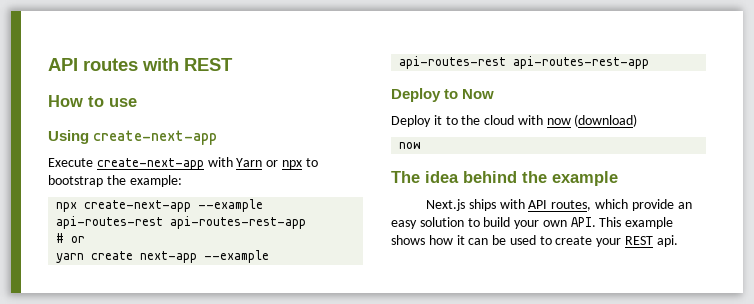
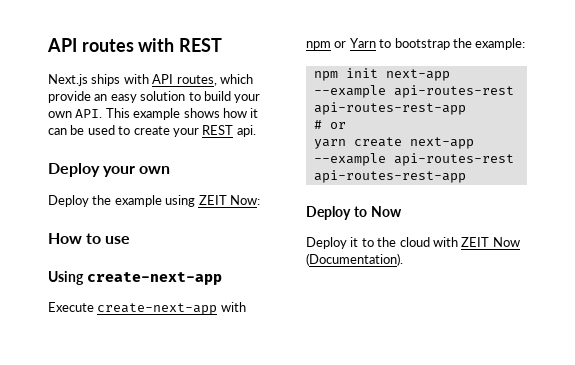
[48,95,137,107] [48,130,218,145] [48,157,318,170] [48,175,182,187] [56,199,264,212] [56,216,307,229] [56,233,86,243] [56,250,270,263] [399,56,650,69] [391,88,495,102] [391,114,638,127] [399,142,421,149] [391,171,618,186] // How to use // Using create-next-app // Execute create-next-app with Yarn or npx to bootstrap the example: // npx create-next-app --example api-routes-rest api-routes-rest-app // # or // yarn create next-app --example api-routes-rest api-routes-rest-app // Deploy to Now // Deploy it to the cloud with now (download) // now // The idea behind the example -> (223, 45) none
(678, 241) none -> [48,163,171,177] [48,195,260,207] [48,233,131,244] [48,271,222,285] [48,302,246,315] [306,38,526,50] [313,68,450,81] [313,85,514,98] [313,102,466,115] [313,120,346,129] [313,137,474,149] [313,153,514,166] [313,170,466,183] [306,206,402,220] [306,237,520,249] [306,253,403,266] // Deploy your own // Deploy the example using ZEIT Now: // How to use // Using create-next-app // Execute create-next-app with npm or Yarn to bootstrap the example: // npm init next-app --example api-routes-rest api-routes-rest-app // # or // yarn create next-app --example api-routes-rest api-routes-rest-app // Deploy to Now // Deploy it to the cloud with ZEIT Now (Documentation).

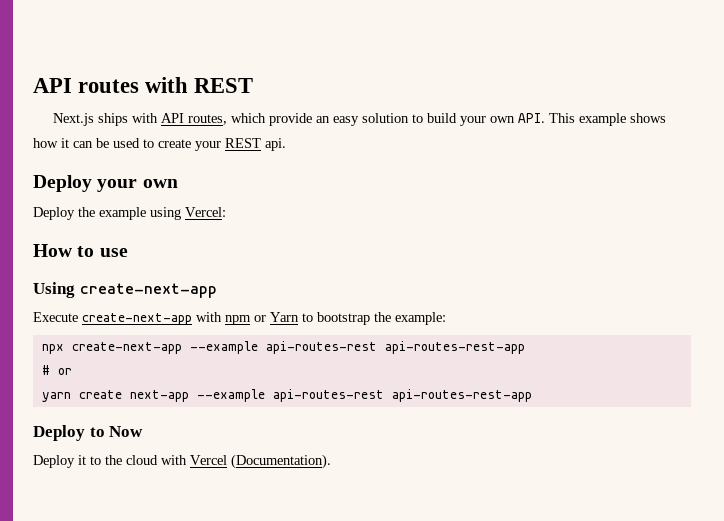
[198,195,260,205] ZEIT Now: -> [185,207,226,217] Vercel:
[313,68,450,81] npm init next-app -> [41,342,182,354] npx create-next-app
[461,237,520,247] ZEIT Now -> [190,455,227,465] Vercel

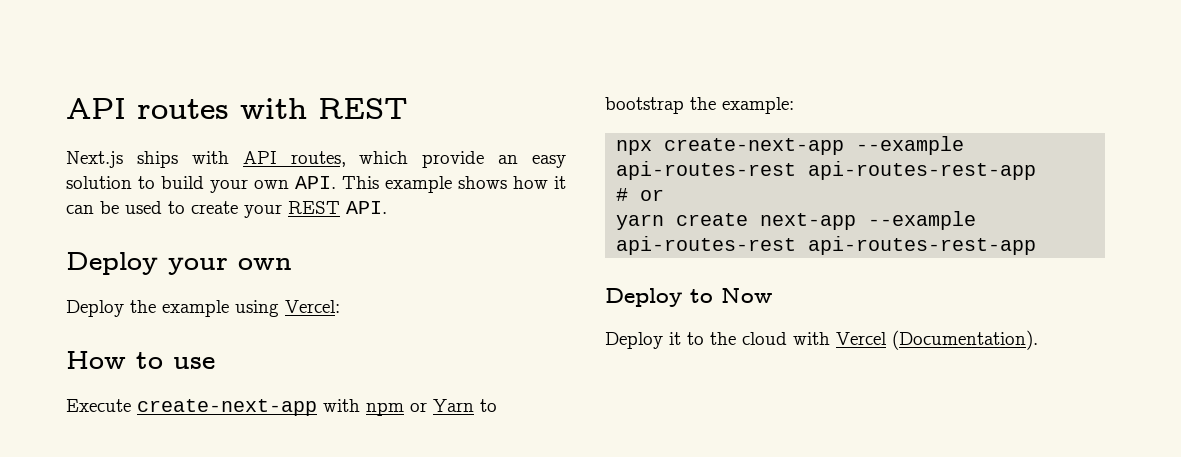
[265,138,286,151] api. -> [346,201,387,214] API.
[33,282,217,298] // Using create-next-app -> (215, 363) none

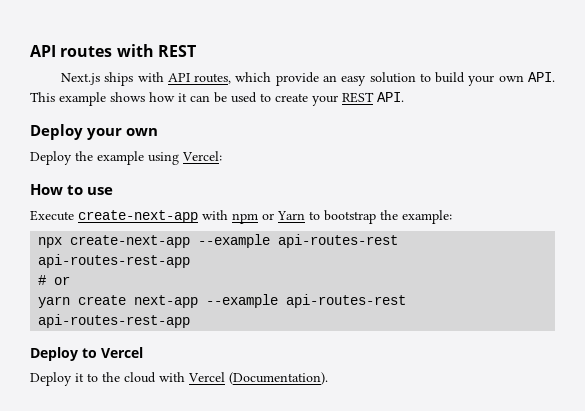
[721,288,772,303] Now -> [101,347,143,358] Vercel

